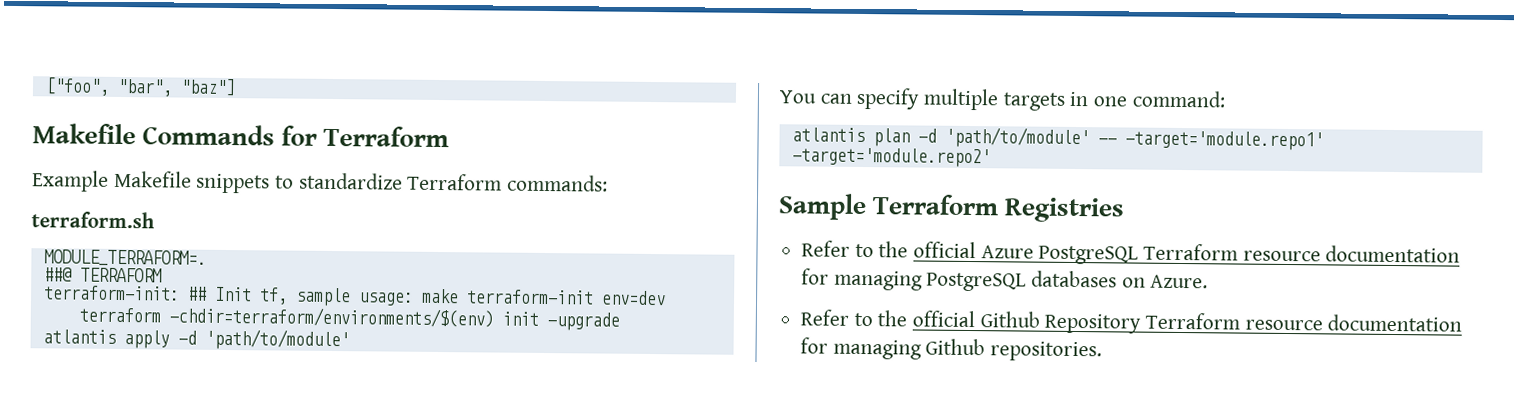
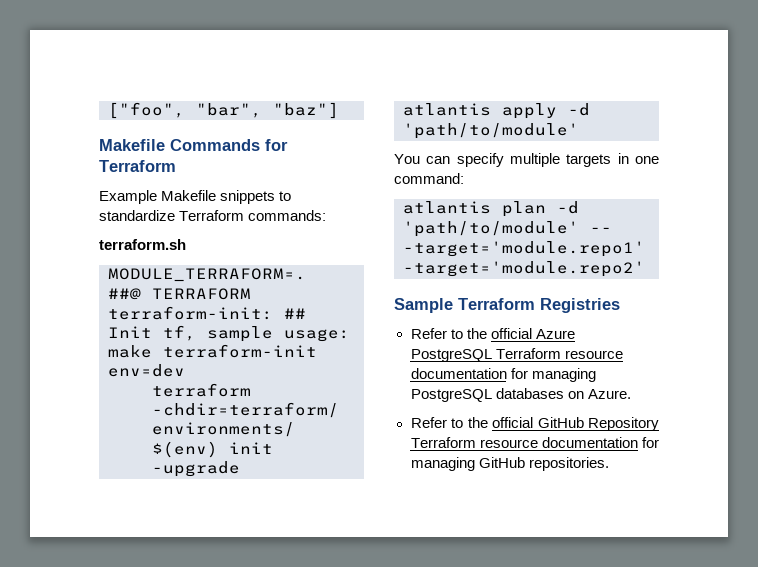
[979,311,1040,328] Github -> [537,417,584,428] GitHub
[925,338,986,356] Github -> [478,457,525,468] GitHub

